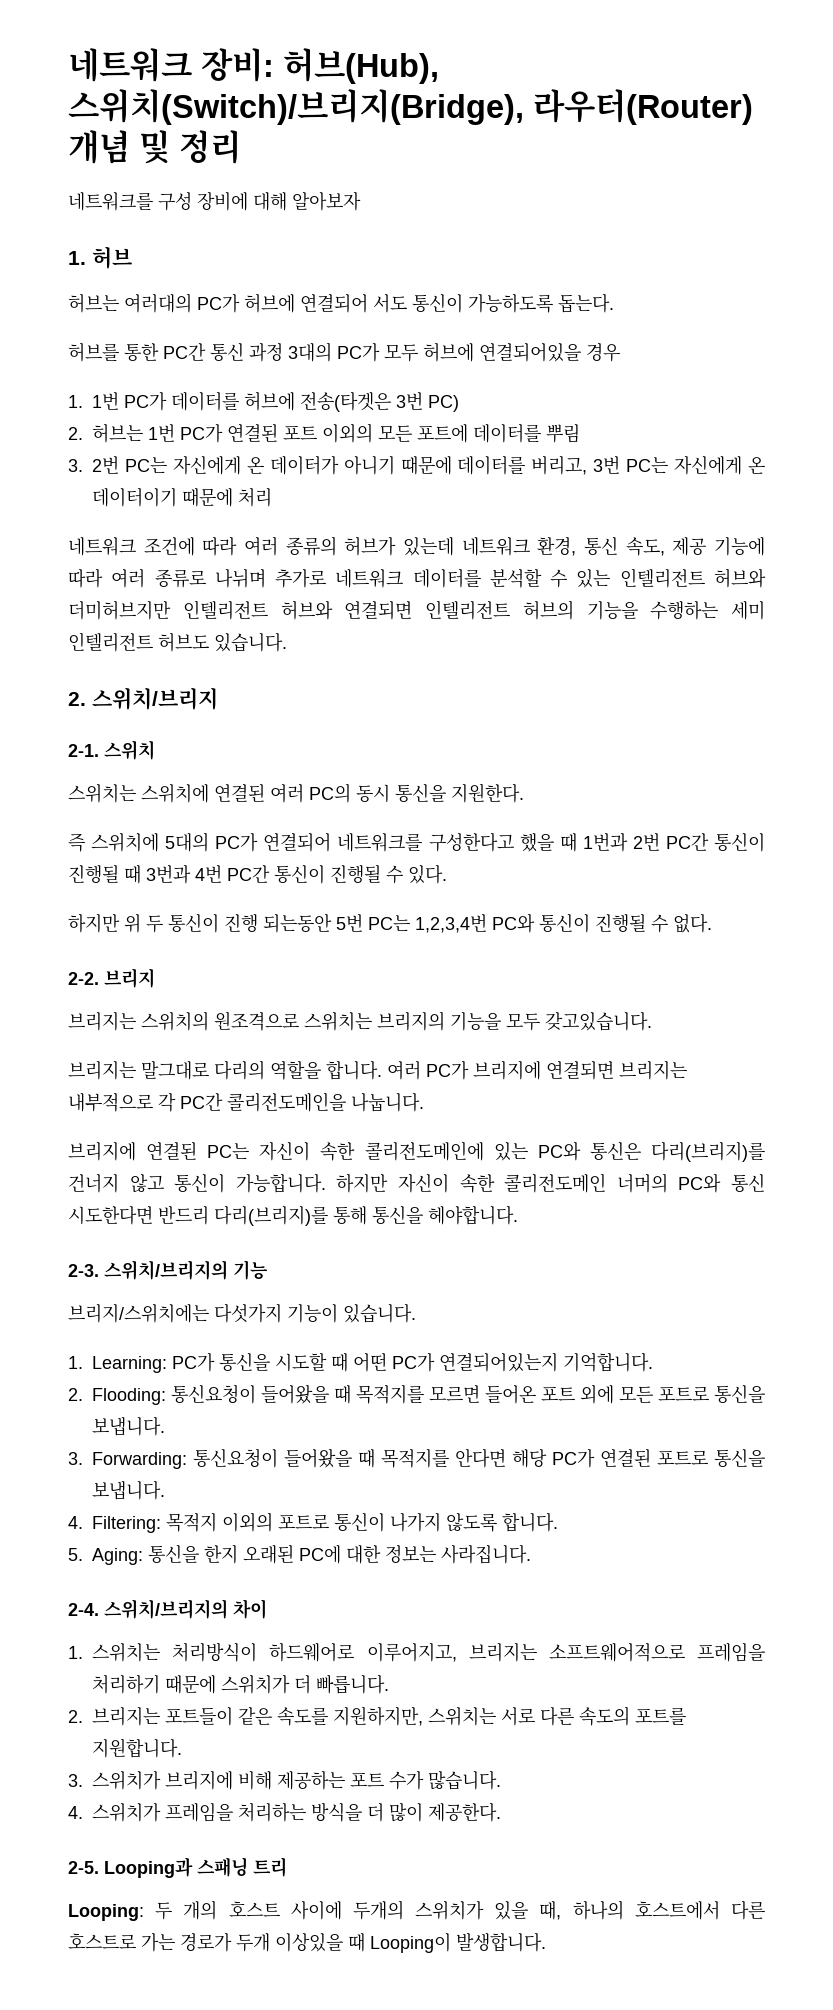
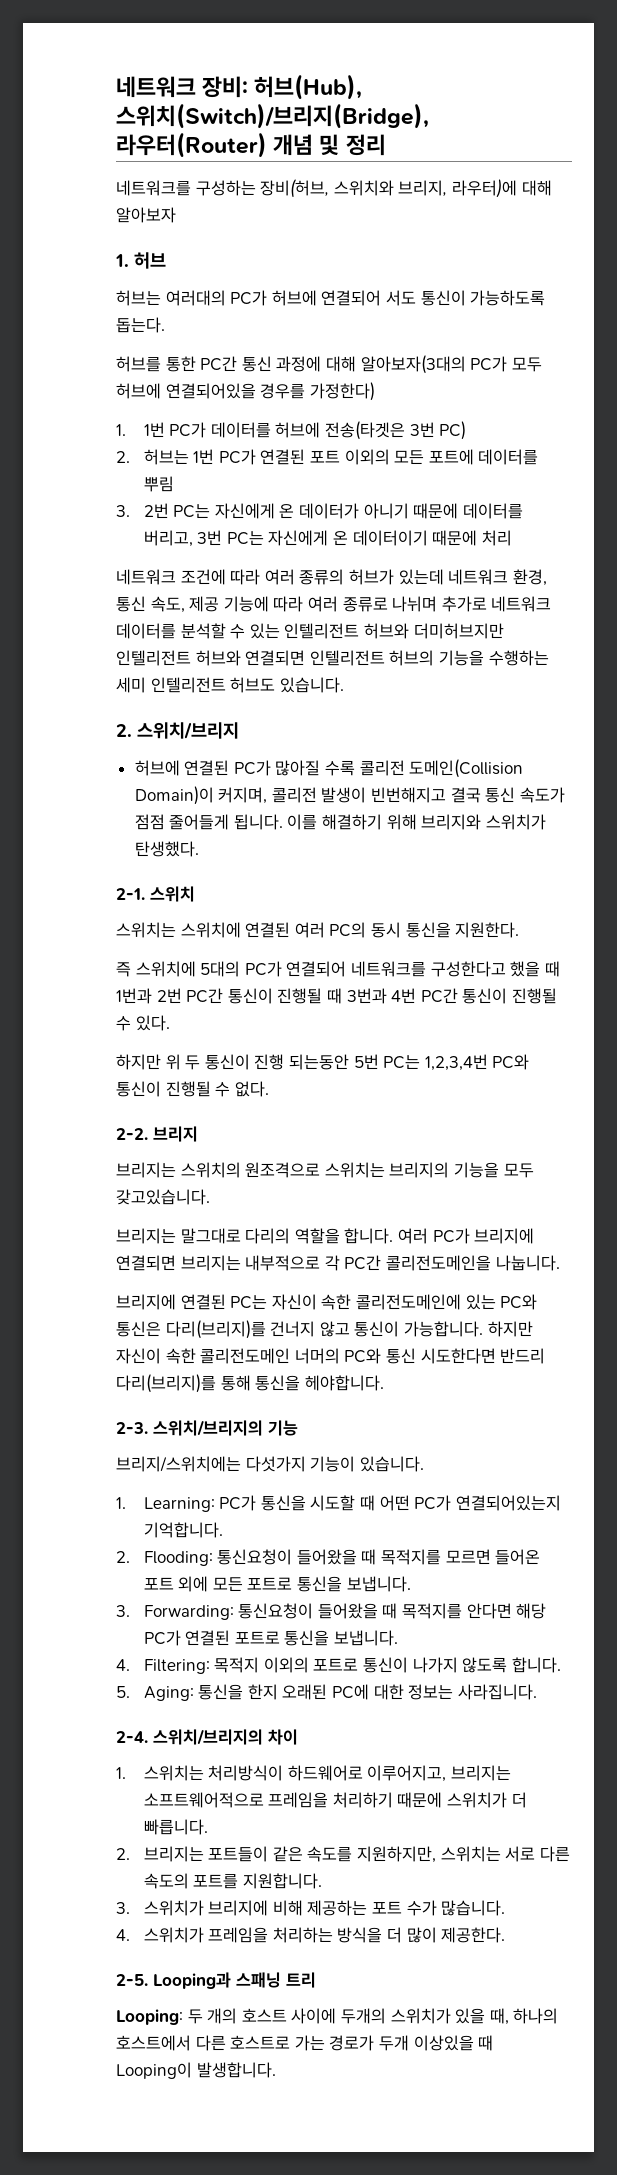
[158,192,248,211] 구성 장비에 -> [195,179,517,198] 구성하는 장비(허브, 스위치와 브리지, 라우터)에
[249,342,332,362] 과정 3대의 -> [276,355,466,374] 과정에 대해 알아보자(3대의
[586,343,620,362] 경우 -> [260,382,375,401] 경우를 가정한다)
(218, 698) none -> [134,759,524,778] [134,786,565,805] [134,814,546,830] [134,841,199,857] // 허브에 연결된 PC가 많아질 수록 콜리전 도메인(Collision Domain)이 커지며, 콜리전 발생이 빈번해지고 결국 통신 속도가 점점 줄어들게 됩니다. 이를 해결하기 위해 브리지와 스위치가 탄생했다.

